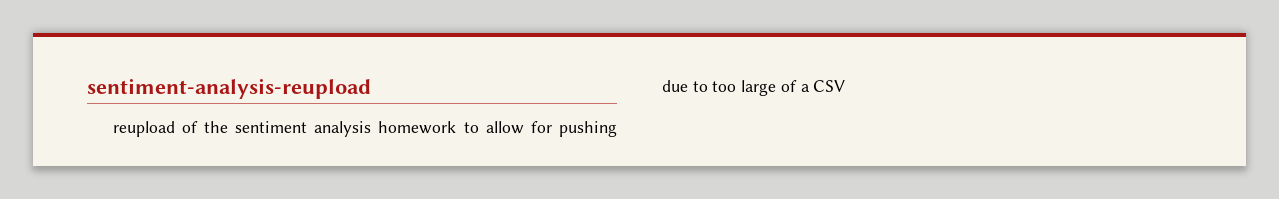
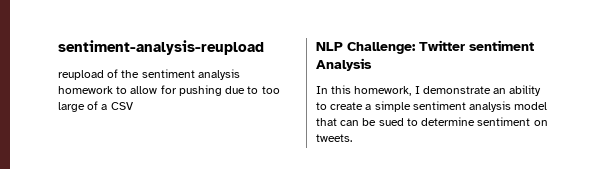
(846, 86) none -> [316,40,534,54] [316,58,372,71] [316,85,542,96] [316,101,548,112] [316,117,548,126] [316,134,352,142] // NLP Challenge: Twitter sentiment Analysis // In this homework, I demonstrate an ability to create a simple sentiment analysis model that can be sued to determine sentiment on tweets.

